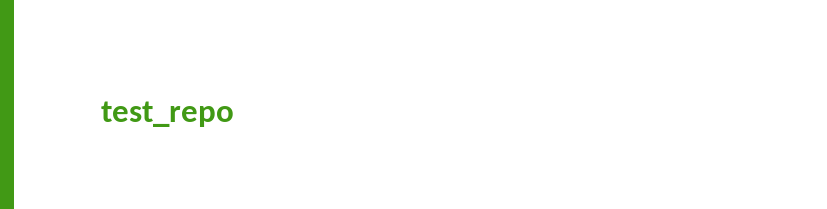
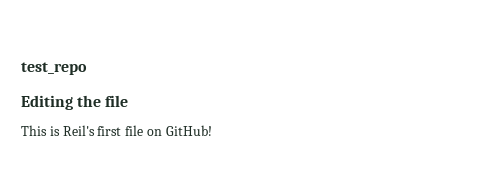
(234, 114) none -> [21,95,129,110] [21,125,212,136] // Editing the file // This is Reil's first file on GitHub!

